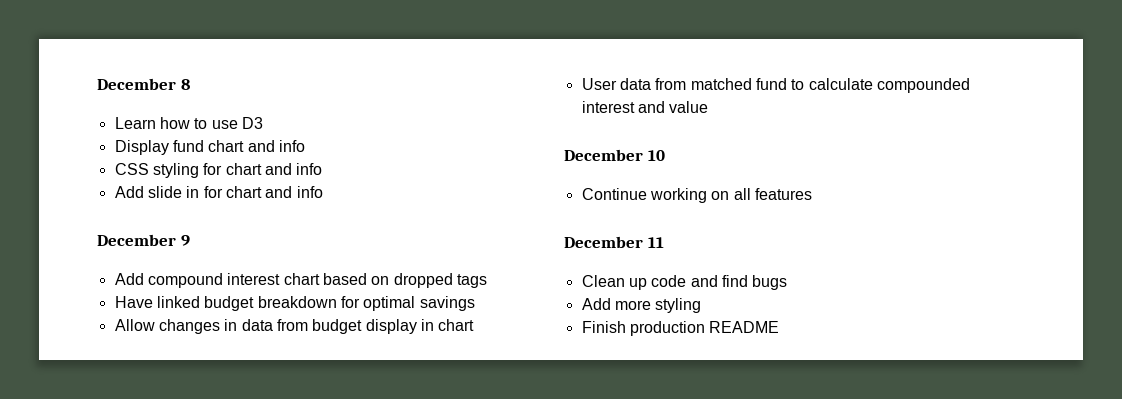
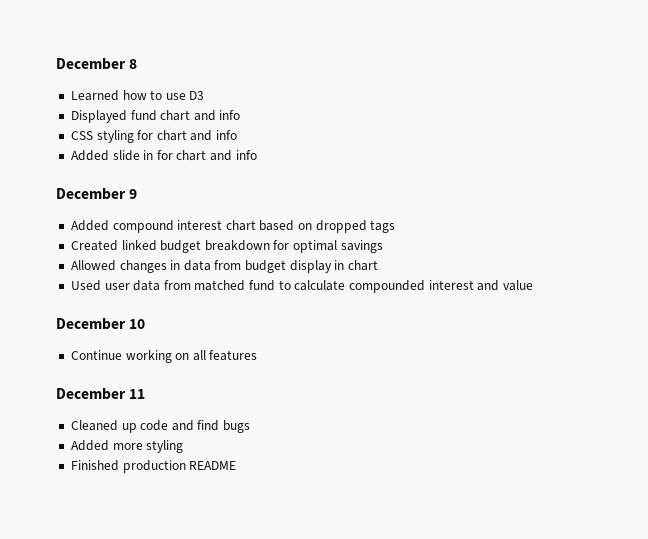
[114,117,156,129] Learn -> [70,90,119,101] Learned
[114,140,169,155] Display -> [70,110,127,123] Displayed
[114,186,144,198] Add -> [70,150,109,161] Added
[114,273,144,285] Add -> [70,220,109,231] Added
[114,296,153,308] Have -> [70,240,118,251] Created
[114,319,155,331] Allow -> [70,260,116,271] Allowed
[581,78,617,90] User -> [70,280,130,291] Used user
[581,275,625,287] Clean -> [70,420,118,431] Cleaned
[581,298,611,310] Add -> [70,440,109,451] Added
[581,321,626,333] Finish -> [70,460,119,471] Finished

